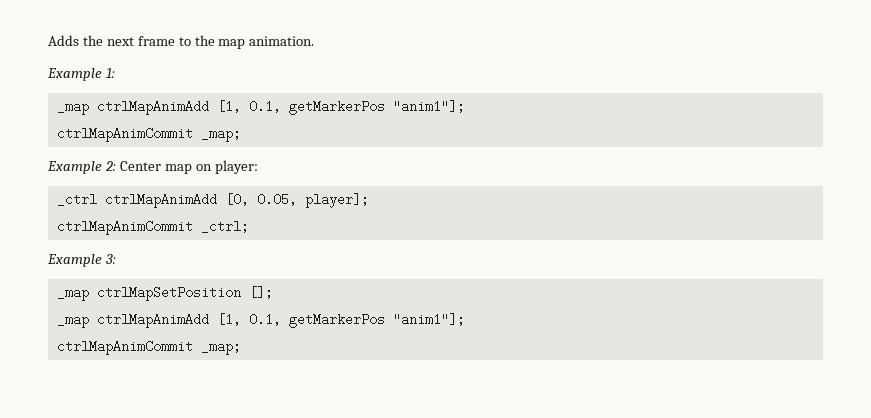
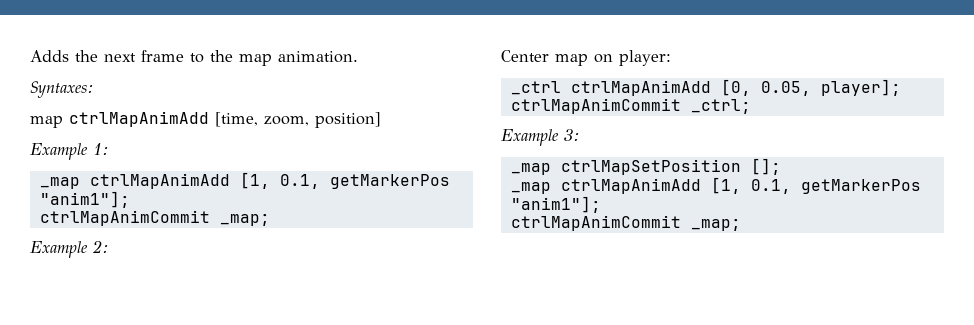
(315, 41) none -> [30,81,94,98] [30,111,381,128] // Syntaxes: // map ctrlMapAnimAdd [time, zoom, position]
(116, 166) none -> (109, 246) //

